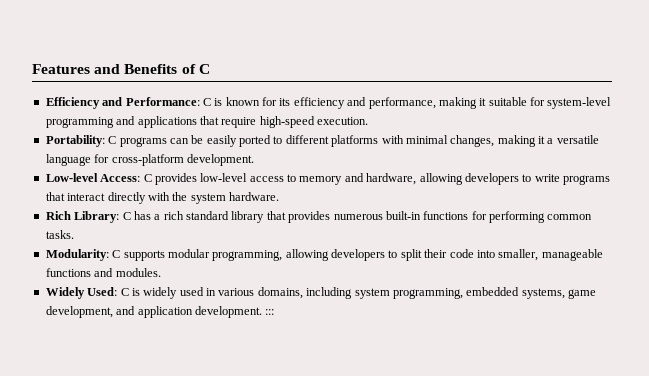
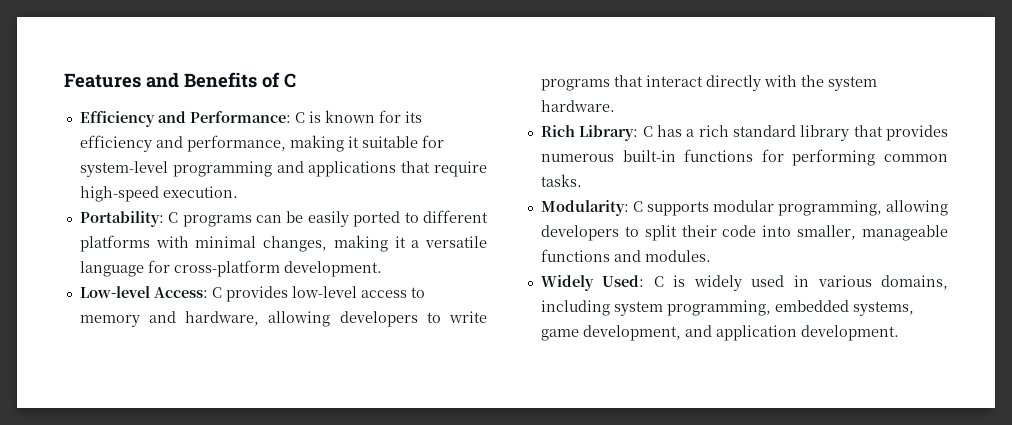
[265,309,275,315] ::: -> (899, 333) none

